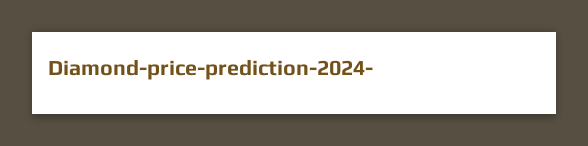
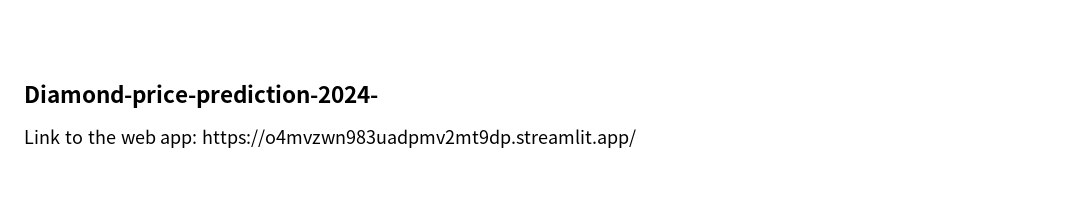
(373, 69) none -> [24,129,637,148] // Link to the web app: https://o4mvzwn983uadpmv2mt9dp.streamlit.app/

